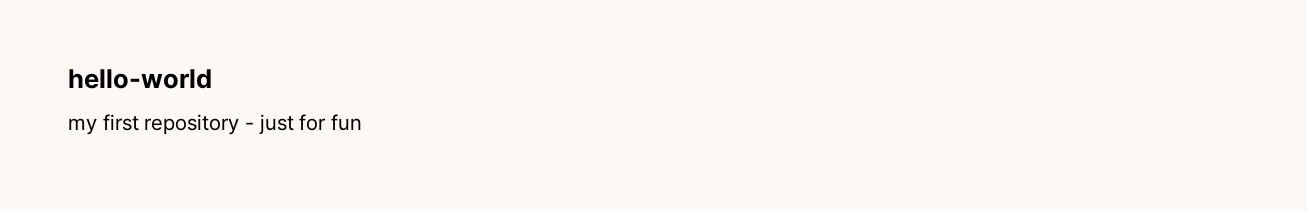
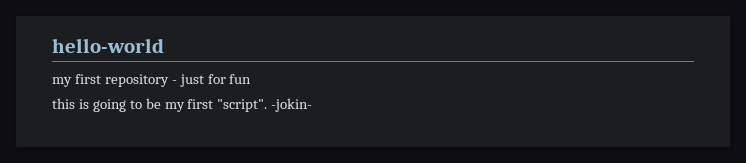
(363, 122) none -> [52,98,313,112] // this is going to be my first "script". -jokin-

